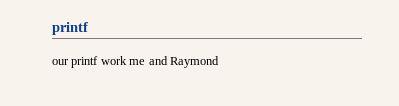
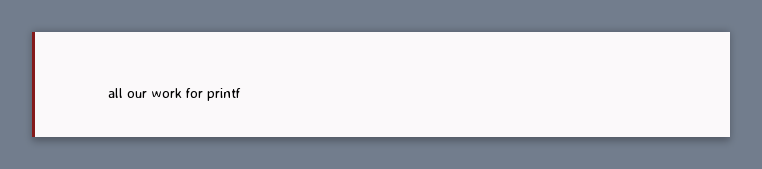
[52,22,88,35] [52,56,219,68] printf // our printf work me and Raymond -> [108,88,241,101] all our work for printf

